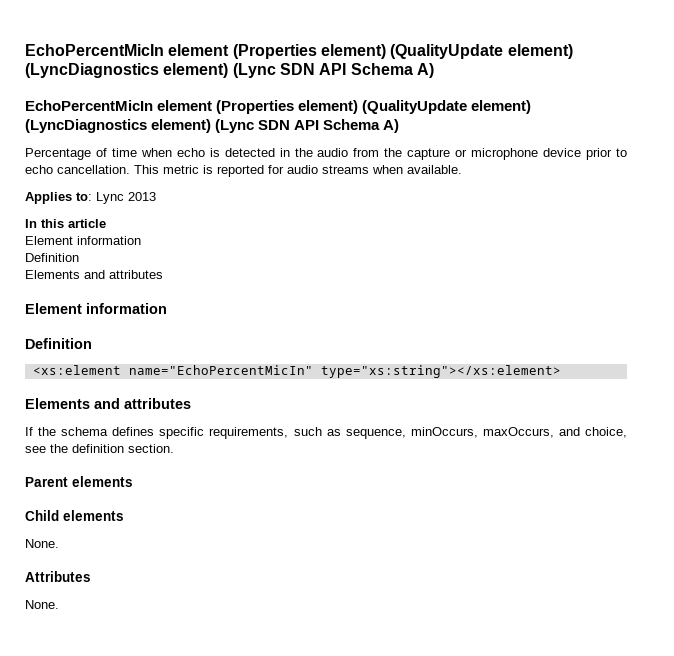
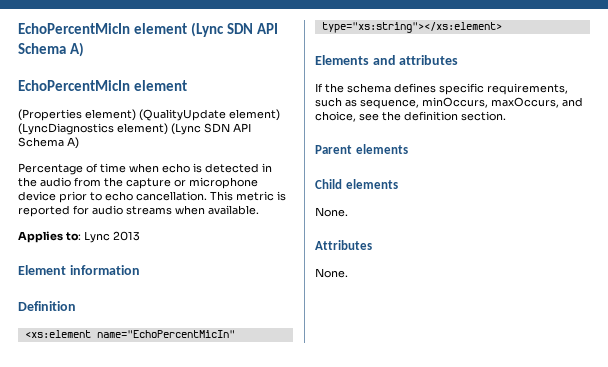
[25,44,573,59] [25,63,229,78] EchoPercentMicIn element (Properties element) (QualityUpdate element) (LyncDiagnostics element) -> [18,23,188,34] EchoPercentMicIn element
(213, 105) none -> (187, 85) //
[25,219,106,228] [25,236,141,245] [25,253,79,262] [25,270,163,279] // In this article // Element information // Definition // Elements and attributes -> (140, 236) none

